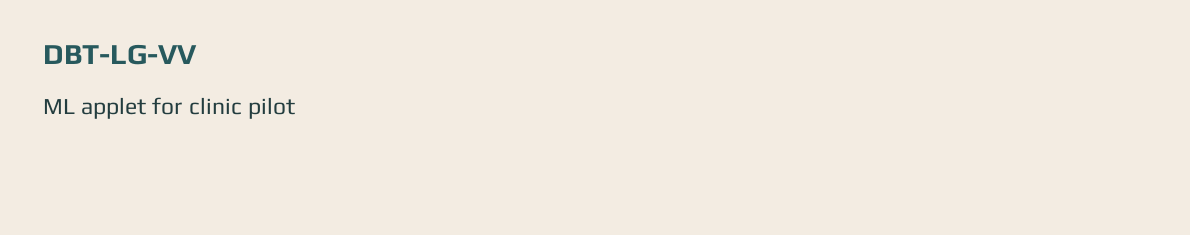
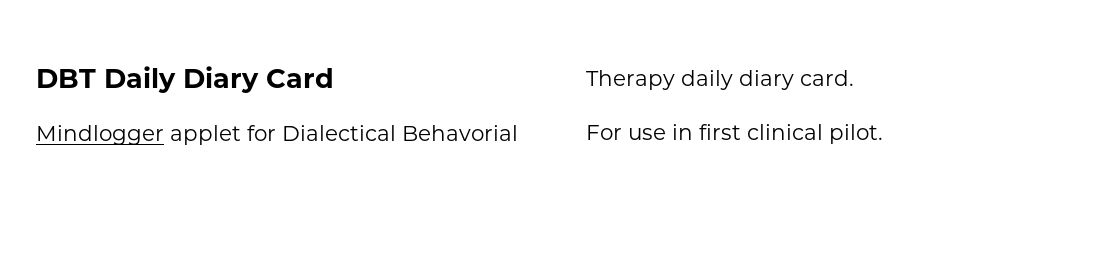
[43,44,197,65] [43,97,295,119] DBT-LG-VV // ML applet for clinic pilot -> [36,66,334,93] [36,125,518,145] [586,70,854,90] [586,124,883,144] DBT Daily Diary Card // Mindlogger applet for Dialectical Behavorial Therapy daily diary card. // For use in first clinical pilot.

